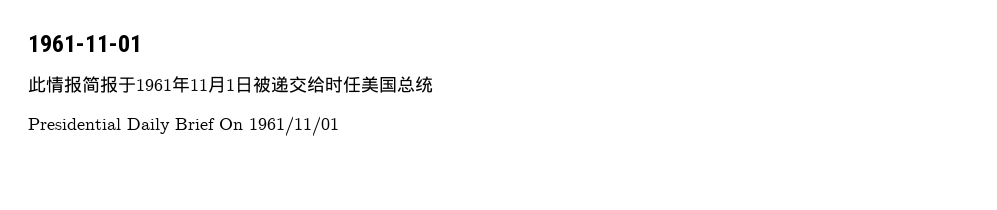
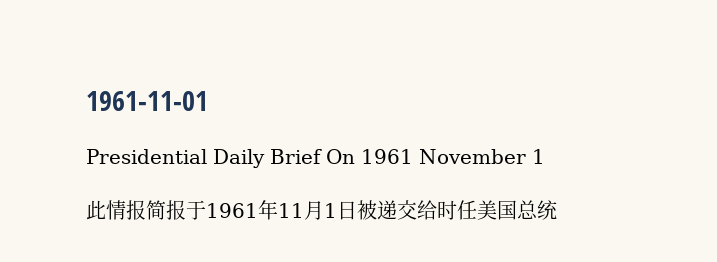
(142, 43) none -> [86,149,545,168] // Presidential Daily Brief On 1961 November 1
[28,116,339,137] // Presidential Daily Brief On 1961/11/01 -> (557, 210) none

